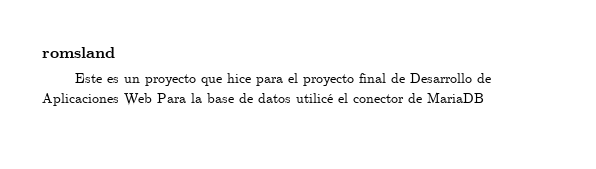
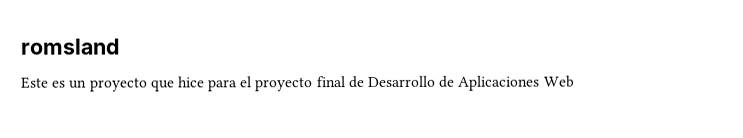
[157,92,484,103] Para la base de datos utilicé el conector de MariaDB -> (575, 81) none

